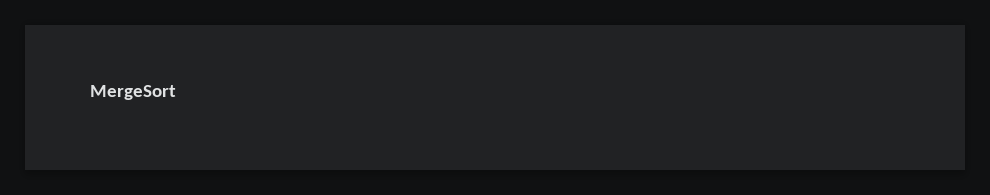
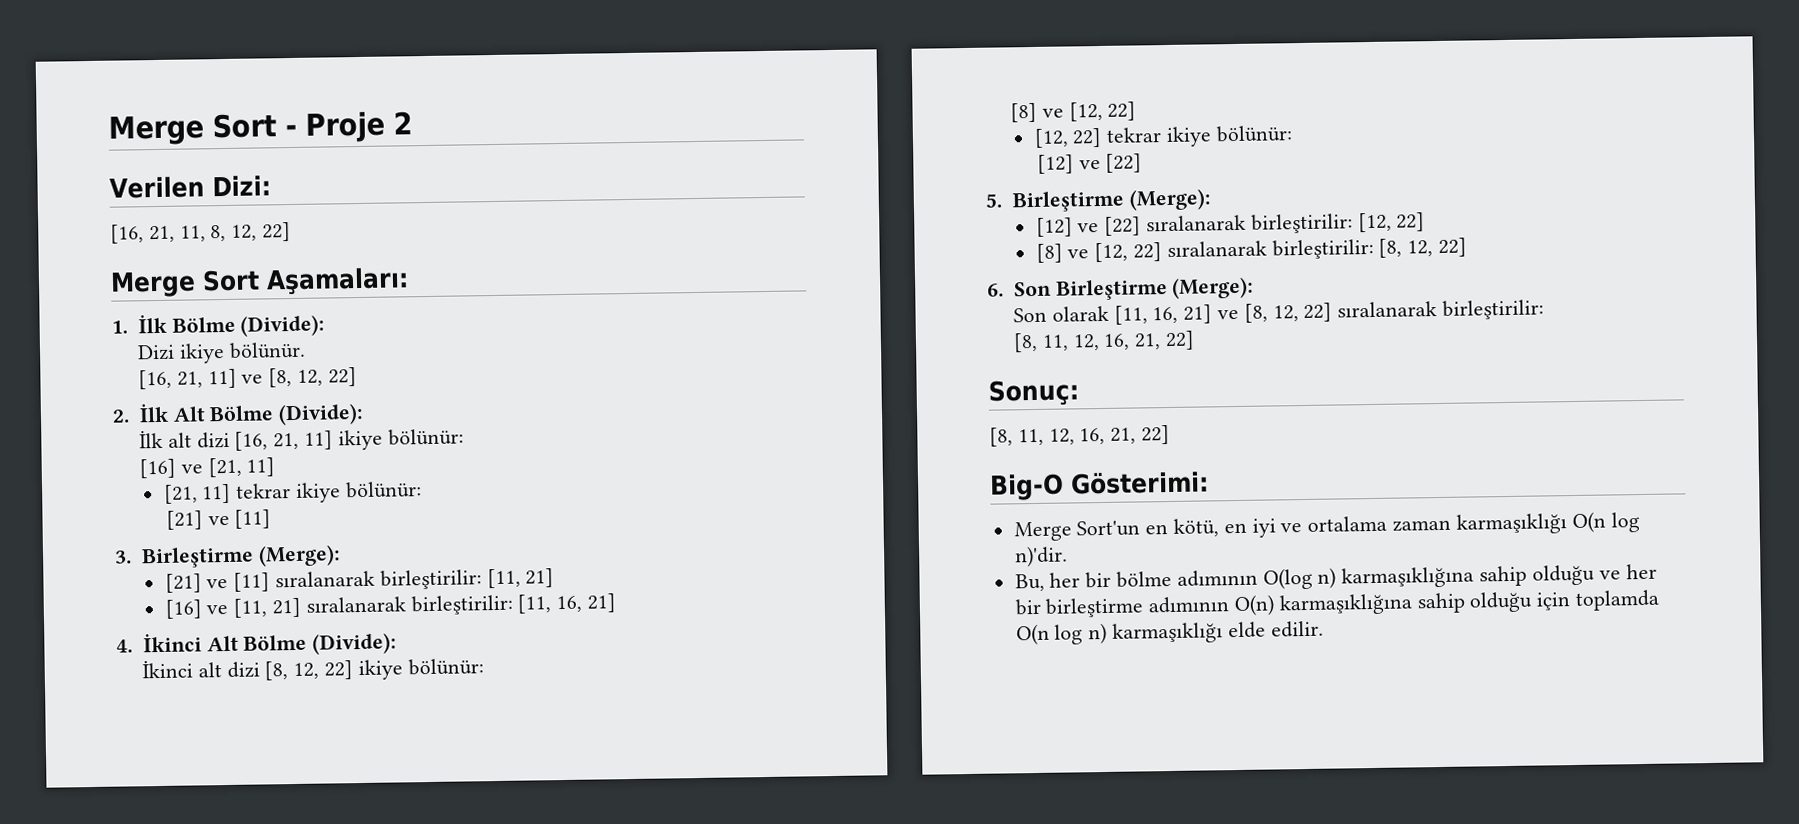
[90,85,176,100] MergeSort -> [108,111,413,146] [109,175,271,199] [110,222,292,244] [110,267,409,298] [111,314,326,337] [136,341,306,364] [137,367,357,390] [112,402,365,426] [138,428,464,451] [138,457,276,479] [163,481,422,504] [165,509,272,530] [114,544,341,569] [164,568,555,593] [164,593,617,619] [116,632,398,655] [141,658,484,681] [1009,101,1137,123] [1033,125,1293,148] [1036,153,1143,174] [985,188,1212,213] [1035,212,1426,237] [1035,237,1468,263] [987,276,1255,301] [1012,299,1544,325] [1012,330,1195,353] [988,379,1079,407] [989,424,1171,447] [989,470,1209,501] [1013,511,1640,542] [1014,545,1068,568] [1014,563,1657,592] [1014,589,1661,618] [1015,620,1324,646] Merge Sort - Proje 2 // Verilen Dizi: // [16, 21, 11, 8, 12, 22] // Merge Sort Aşamaları: // 1. İlk Bölme (Divide): // Dizi ikiye bölünür. // [16, 21, 11] ve [8, 12, 22] // 2. İlk Alt Bölme (Divide): // İlk alt dizi [16, 21, 11] ikiye bölünür: // [16] ve [21, 11] // [21, 11] tekrar ikiye bölünür: // [21] ve [11] // 3. Birleştirme (Merge): // [21] ve [11] sıralanarak birleştirilir: [11, 21] // [16] ve [11, 21] sıralanarak birleştirilir: [11, 16, 21] // 4. İkinci Alt Bölme (Divide): // İkinci alt dizi [8, 12, 22] ikiye bölünür: // [8] ve [12, 22] // [12, 22] tekrar ikiye bölünür: // [12] ve [22] // 5. Birleştirme (Merge): // [12] ve [22] sıralanarak birleştirilir: [12, 22] // [8] ve [12, 22] sıralanarak birleştirilir: [8, 12, 22] // 6. Son Birleştirme (Merge): // Son olarak [11, 16, 21] ve [8, 12, 22] sıralanarak birleştirilir: // [8, 11, 12, 16, 21, 22] // Sonuç: // [8, 11, 12, 16, 21, 22] // Big-O Gösterimi: // Merge Sort'un en kötü, en iyi ve ortalama zaman karmaşıklığı O(n log n)'dir. // Bu, her bir bölme adımının O(log n) karmaşıklığına sahip olduğu ve her bir birleştirme adımının O(n) karmaşıklığına sahip olduğu için toplamda O(n log n) karmaşıklığı elde edilir.

